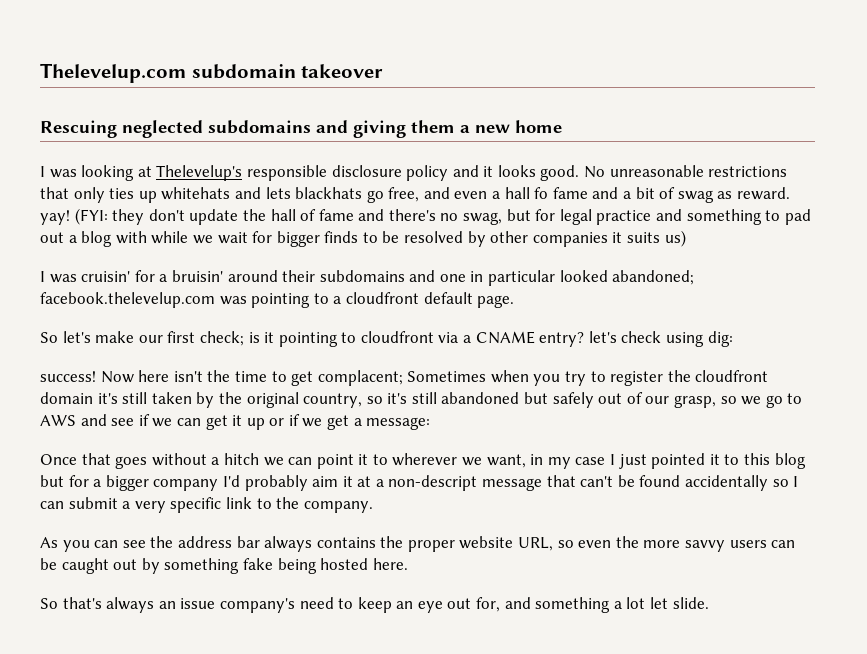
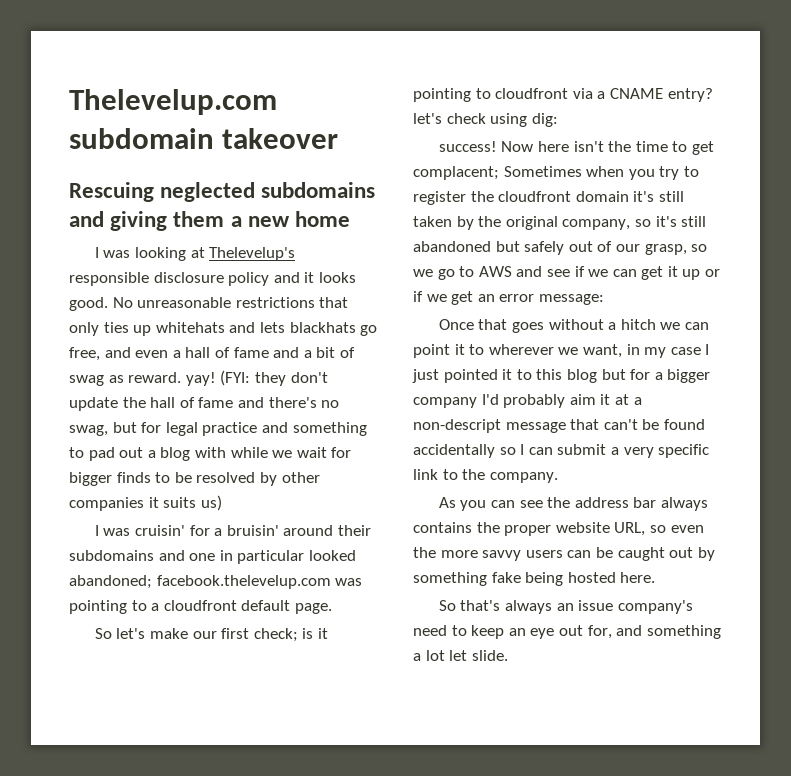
[534,187,549,199] fo -> [214,347,230,358] of
[303,393,363,408] country, -> [562,219,631,230] company,
[353,418,362,426] a -> [477,294,535,302] an error

